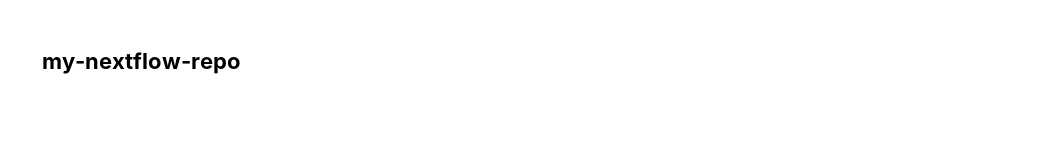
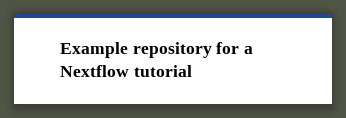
[42,52,241,74] my-nextflow-repo -> [60,42,254,58] [60,65,192,77] Example repository for a Nextflow tutorial

